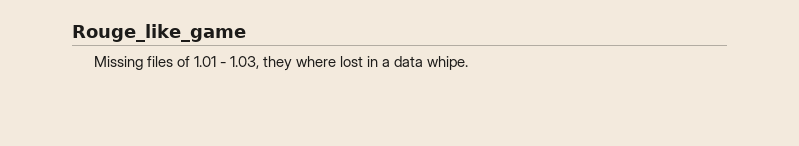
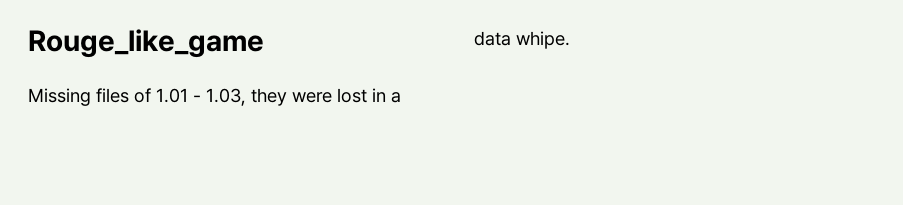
[296,56,337,67] where -> [292,92,332,103] were

